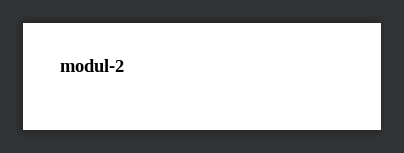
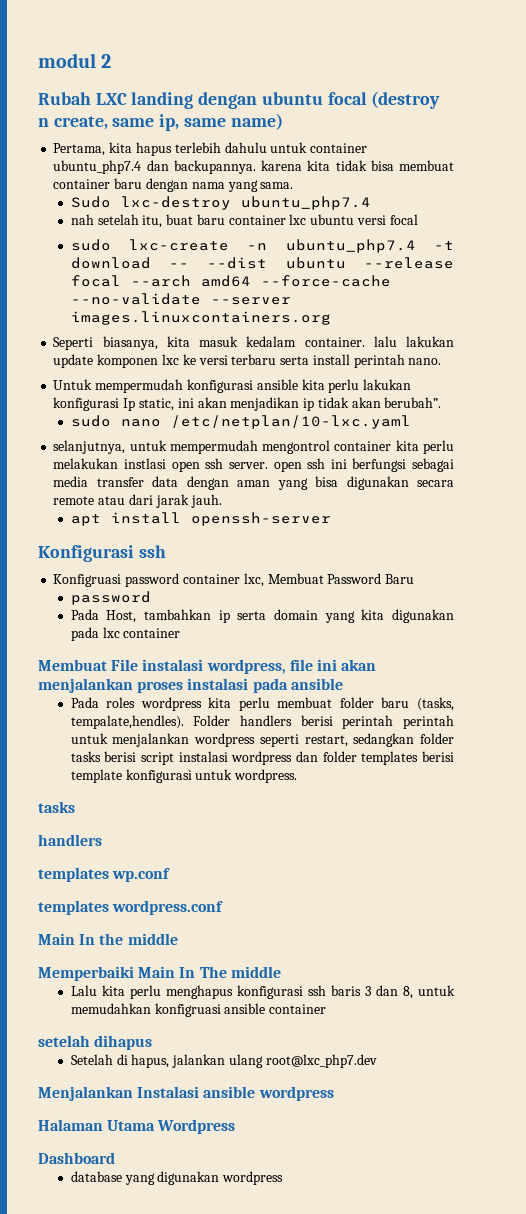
[60,59,124,72] modul-2 -> [38,53,112,68] [38,91,441,109] [38,113,283,131] [53,142,368,156] [53,160,454,174] [53,178,294,192] [70,196,371,210] [70,214,418,228] [70,239,454,253] [70,257,454,269] [70,275,391,287] [70,293,291,305] [70,311,331,325] [53,336,454,350] [53,354,442,368] [53,379,412,393] [53,397,442,411] [70,415,411,429] [53,440,454,454] [53,458,454,472] [53,476,454,490] [53,494,222,508] [70,512,331,526] [38,545,166,562] [53,573,415,587] [70,591,151,605] [70,609,454,623] [70,627,181,641] [38,659,377,674] [38,678,343,693] [70,697,454,711] [70,715,454,729] [70,733,454,747] [70,751,454,765] [70,769,298,783] [38,801,75,813] [38,834,102,846] [38,867,171,882] [38,900,224,915] [38,933,178,945] [38,966,281,981] [70,985,455,999] [70,1003,327,1017] [38,1035,153,1050] [70,1054,377,1068] [38,1086,334,1101] [38,1119,236,1134] [38,1152,115,1164] [70,1171,284,1185] modul 2 // Rubah LXC landing dengan ubuntu focal (destroy n create, same ip, same name) // Pertama, kita hapus terlebih dahulu untuk container ubuntu_php7.4 dan backupannya. karena kita tidak bisa membuat container baru dengan nama yang sama. // Sudo lxc-destroy ubuntu_php7.4 // nah setelah itu, buat baru container lxc ubuntu versi focal // sudo lxc-create -n ubuntu_php7.4 -t download -- --dist ubuntu --release focal --arch amd64 --force-cache --no-validate --server images.linuxcontainers.org // Seperti biasanya, kita masuk kedalam container. lalu lakukan update komponen lxc ke versi terbaru serta install perintah nano. // Untuk mempermudah konfigurasi ansible kita perlu lakukan konfigurasi Ip static, ini akan menjadikan ip tidak akan berubah”. // sudo nano /etc/netplan/10-lxc.yaml // selanjutnya, untuk mempermudah mengontrol container kita perlu melakukan instlasi open ssh server. open ssh ini berfungsi sebagai media transfer data dengan aman yang bisa digunakan secara remote atau dari jarak jauh. // apt install openssh-server // Konfigurasi ssh // Konfigruasi password container lxc, Membuat Password Baru // password // Pada Host, tambahkan ip serta domain yang kita digunakan pada lxc container // Membuat File instalasi wordpress, file ini akan menjalankan proses instalasi pada ansible // Pada roles wordpress kita perlu membuat folder baru (tasks, tempalate,hendles). Folder handlers berisi perintah perintah untuk menjalankan wordpress seperti restart, sedangkan folder tasks berisi script instalasi wordpress dan folder templates berisi template konfigurasi untuk wordpress. // tasks // handlers // templates wp.conf // templates wordpress.conf // Main In the middle // Memperbaiki Main In The middle // Lalu kita perlu menghapus konfigurasi ssh baris 3 dan 8, untuk memudahkan konfigruasi ansible container // setelah dihapus // Setelah di hapus, jalankan ulang root@lxc_php7.dev // Menjalankan Instalasi ansible wordpress // Halaman Utama Wordpress // Dashboard // database yang digunakan wordpress

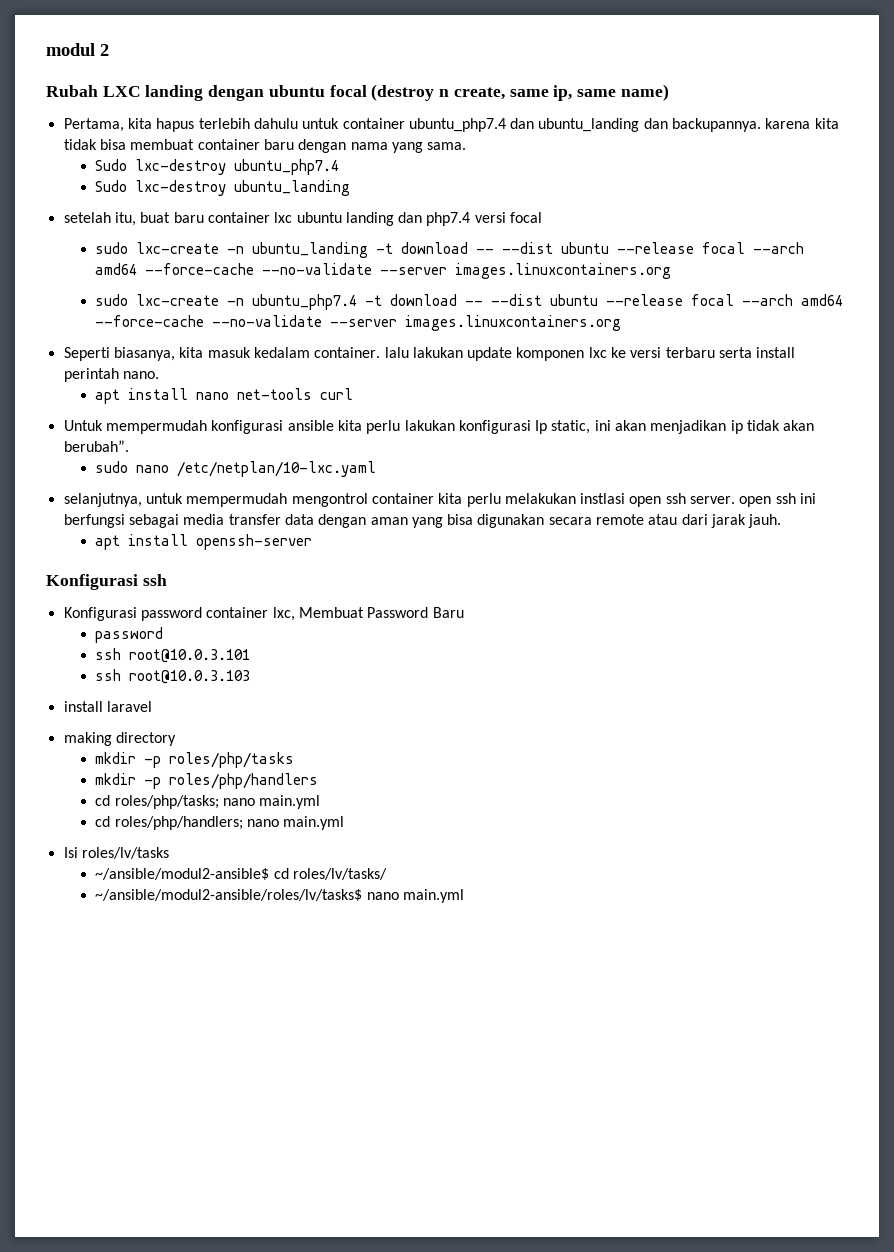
(169, 165) none -> [538,118,668,132] ubuntu_landing dan
[70,214,94,225] nah -> [95,180,351,196] Sudo lxc-destroy ubuntu_landing //
(355, 219) none -> [345,212,471,226] landing dan php7.4
(418, 219) none -> [95,242,805,258] [95,263,672,279] // sudo lxc-create -n ubuntu_landing -t download -- --dist ubuntu --release focal --arch amd64 --force-cache --no-validate --server images.linuxcontainers.org
(442, 361) none -> [95,388,354,404] // apt install nano net-tools curl
[53,574,122,587] Konfigruasi -> [63,607,137,621] Konfigurasi
[70,609,454,623] [70,627,181,641] [38,659,377,674] [38,678,343,693] [70,697,454,711] [70,715,454,729] [70,733,454,747] [70,751,454,765] [70,769,298,783] [38,801,75,813] [38,834,102,846] [38,867,171,882] [38,900,224,915] [38,933,178,945] [38,966,281,981] [70,985,455,999] [70,1003,327,1017] [38,1035,153,1050] [70,1054,377,1068] [38,1086,334,1101] [38,1119,236,1134] [38,1152,115,1164] [70,1171,284,1185] Pada Host, tambahkan ip serta domain yang kita digunakan pada lxc container // Membuat File instalasi wordpress, file ini akan menjalankan proses instalasi pada ansible // Pada roles wordpress kita perlu membuat folder baru (tasks, tempalate,hendles). Folder handlers berisi perintah perintah untuk menjalankan wordpress seperti restart, sedangkan folder tasks berisi script instalasi wordpress dan folder templates berisi template konfigurasi untuk wordpress. // tasks // handlers // templates wp.conf // templates wordpress.conf // Main In the middle // Memperbaiki Main In The middle // Lalu kita perlu menghapus konfigurasi ssh baris 3 dan 8, untuk memudahkan konfigruasi ansible container // setelah dihapus // Setelah di hapus, jalankan ulang root@lxc_php7.dev // Menjalankan Instalasi ansible wordpress // Halaman Utama Wordpress // Dashboard // database yang digunakan wordpress -> [95,648,251,663] [95,669,251,684] [63,701,152,712] [63,732,176,746] [95,752,295,768] [95,773,319,789] [95,795,321,809] [95,816,345,830] [63,847,169,859] [95,868,387,880] [95,889,464,903] ssh root@10.0.3.101 // ssh root@10.0.3.103 // install laravel // making directory // mkdir -p roles/php/tasks // mkdir -p roles/php/handlers // cd roles/php/tasks; nano main.yml // cd roles/php/handlers; nano main.yml // Isi roles/lv/tasks // ~/ansible/modul2-ansible$ cd roles/lv/tasks/ // ~/ansible/modul2-ansible/roles/lv/tasks$ nano main.yml

